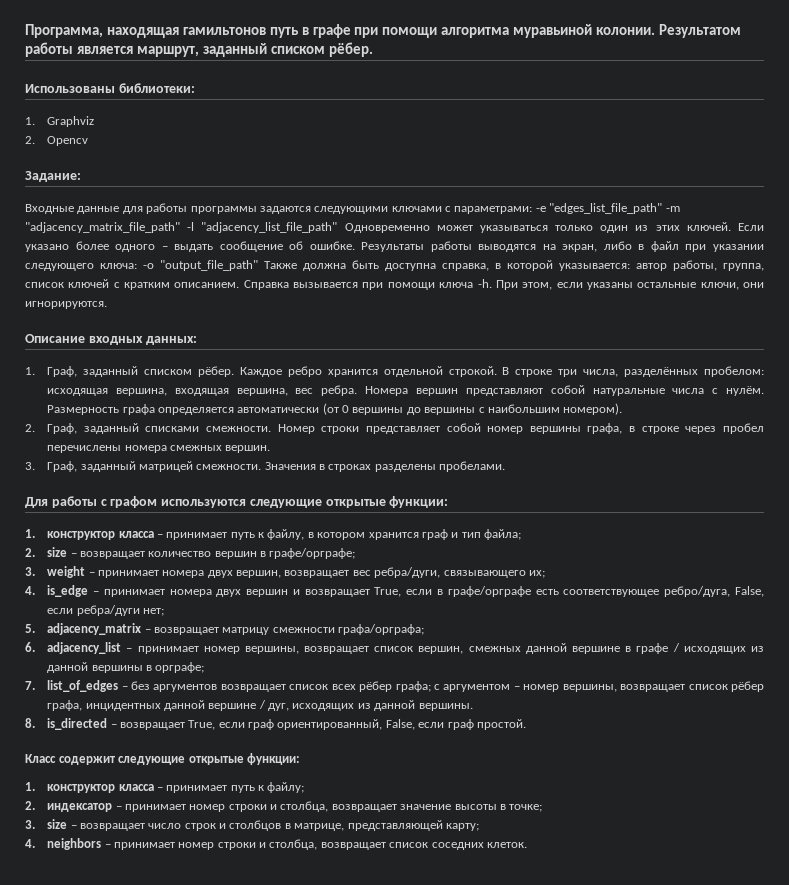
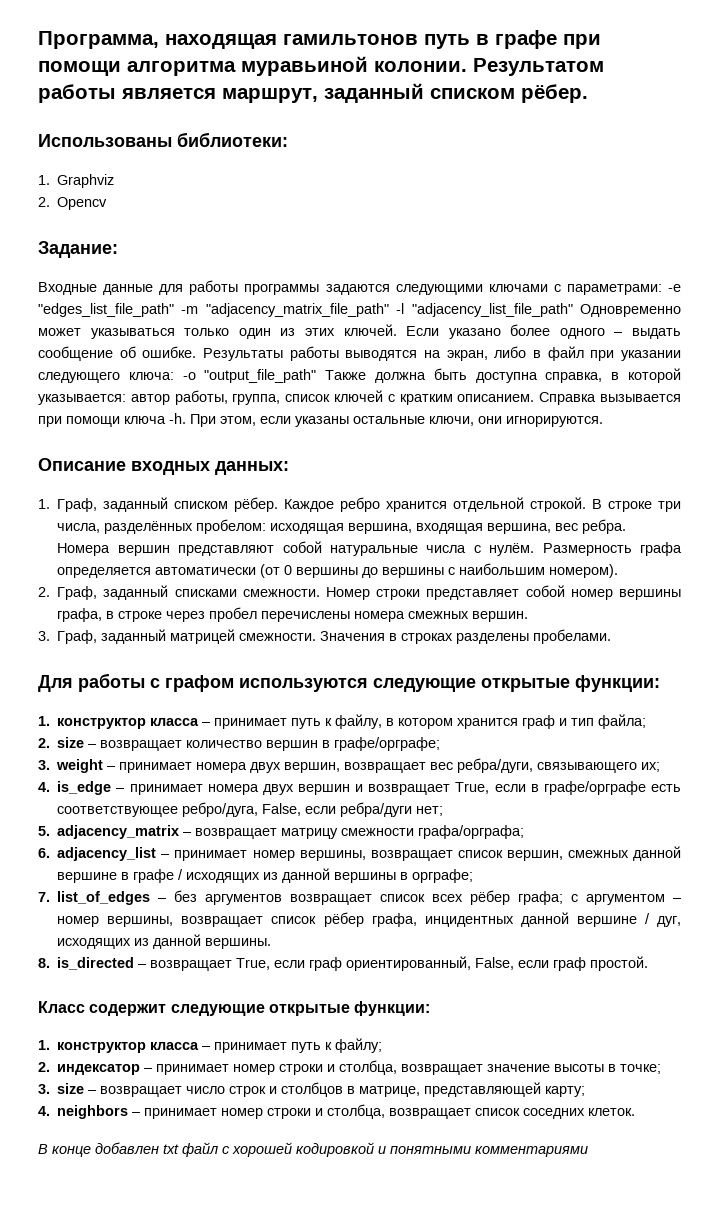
(527, 845) none -> [38,1142,588,1157] // В конце добавлен txt файл с хорошей кодировкой и понятными комментариями

